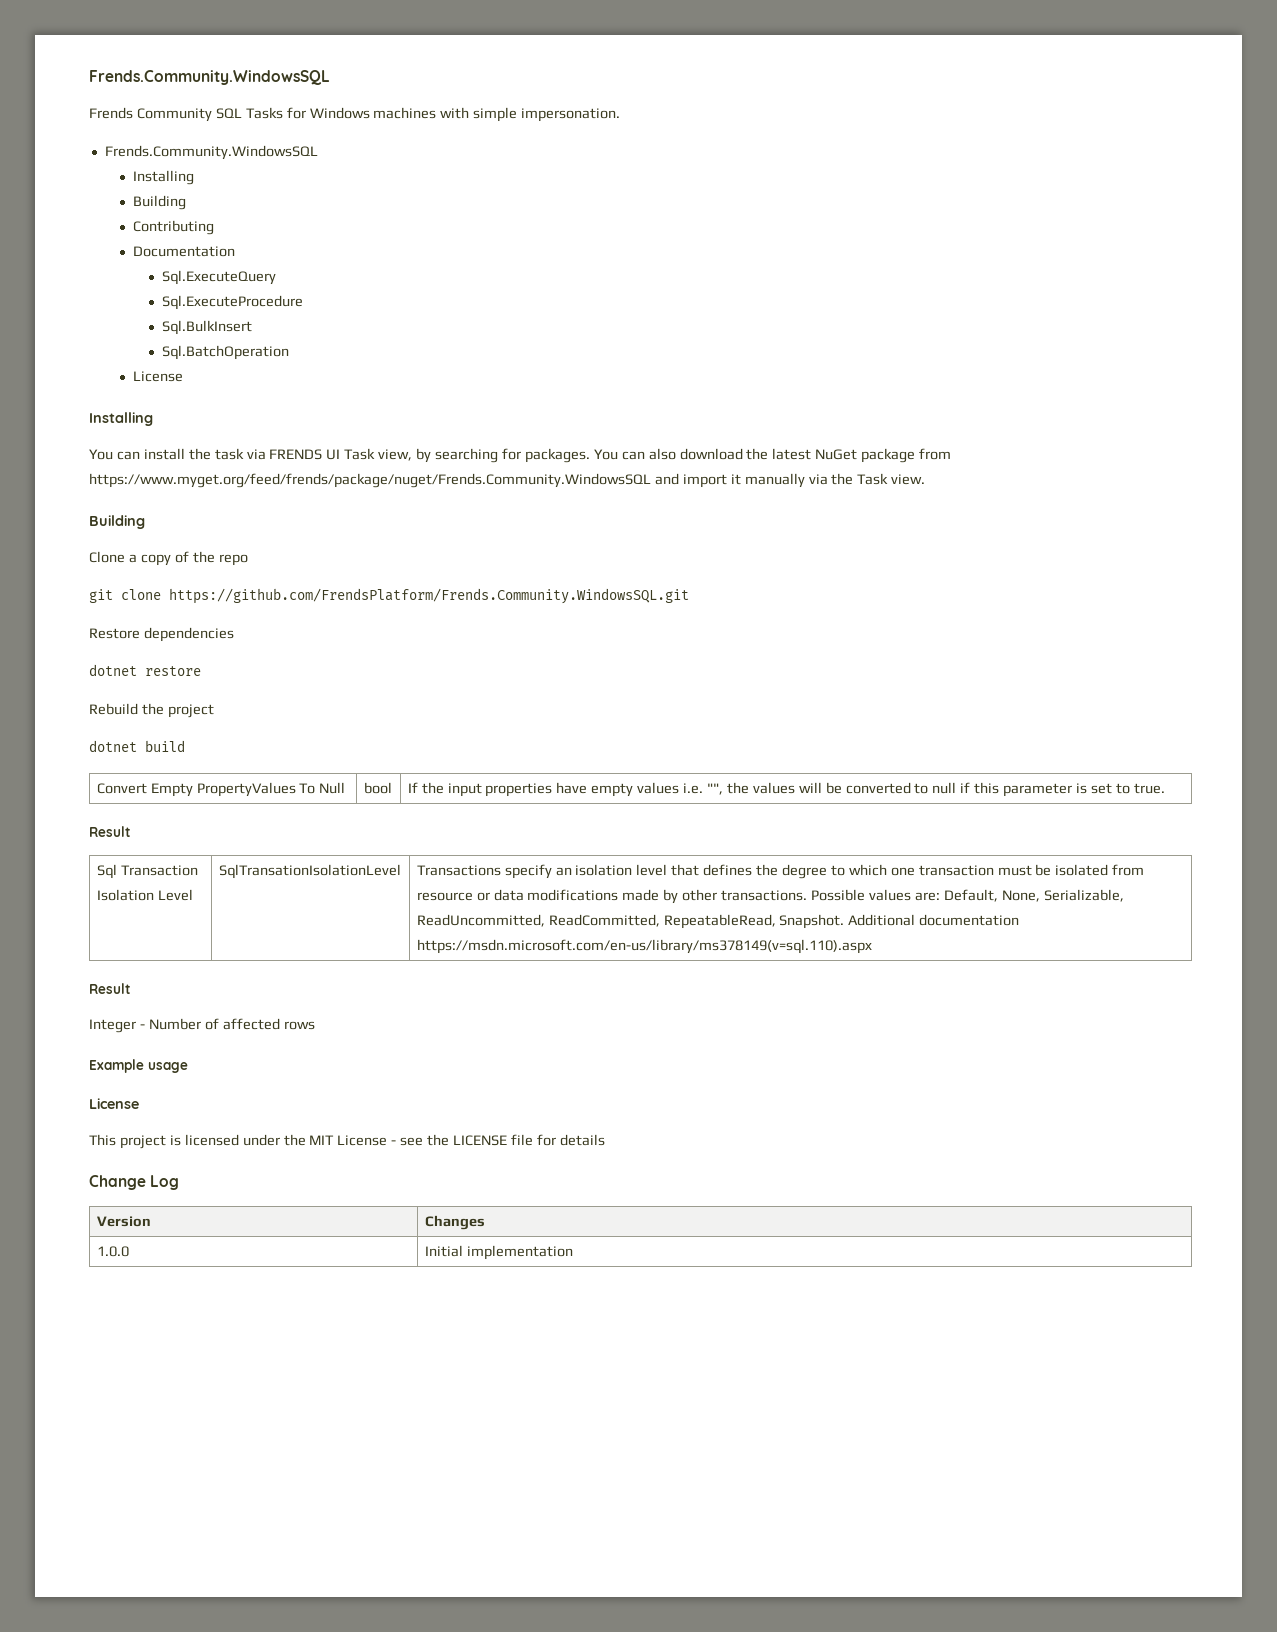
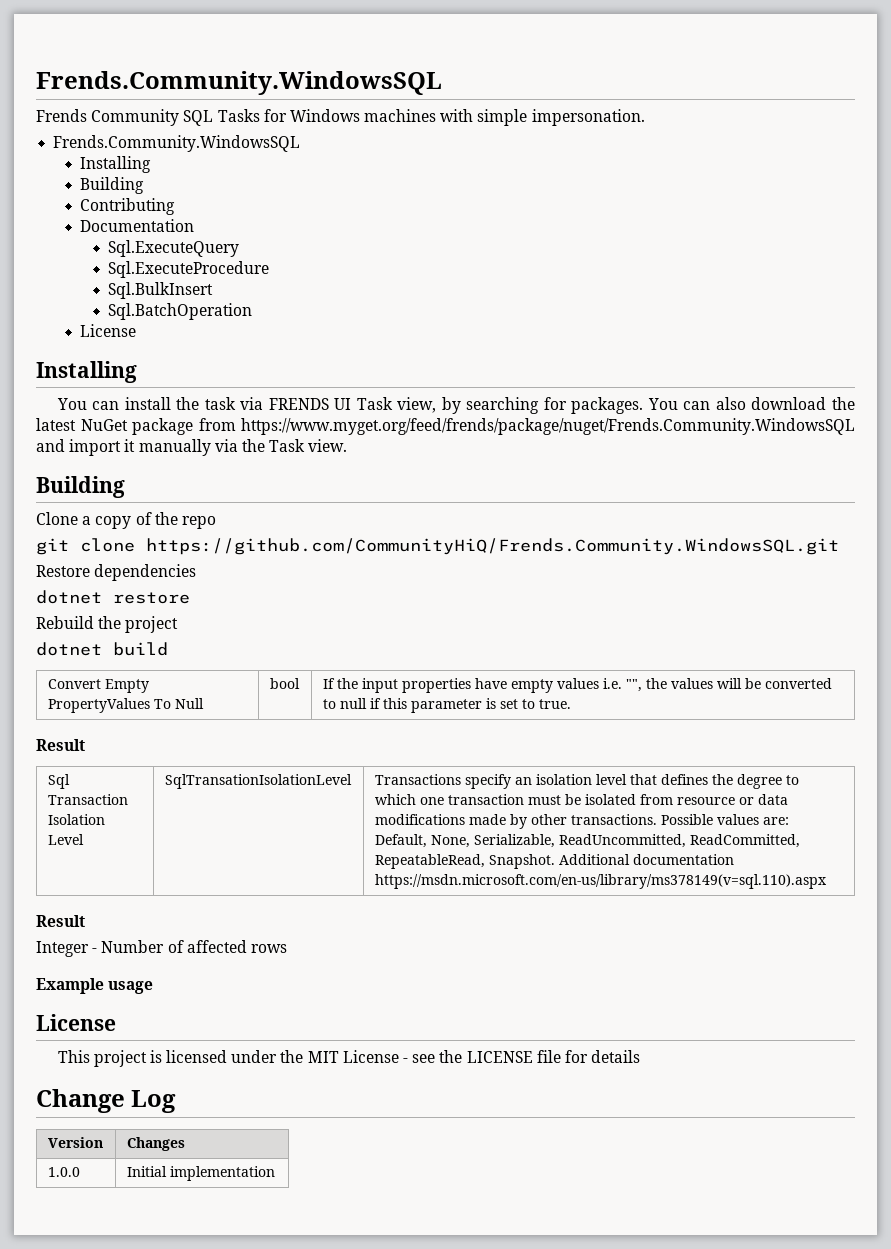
[169,588,689,604] https://github.com/FrendsPlatform/Frends.Community.WindowsSQL.git -> [146,538,839,555] https://github.com/CommunityHiQ/Frends.Community.WindowsSQL.git

